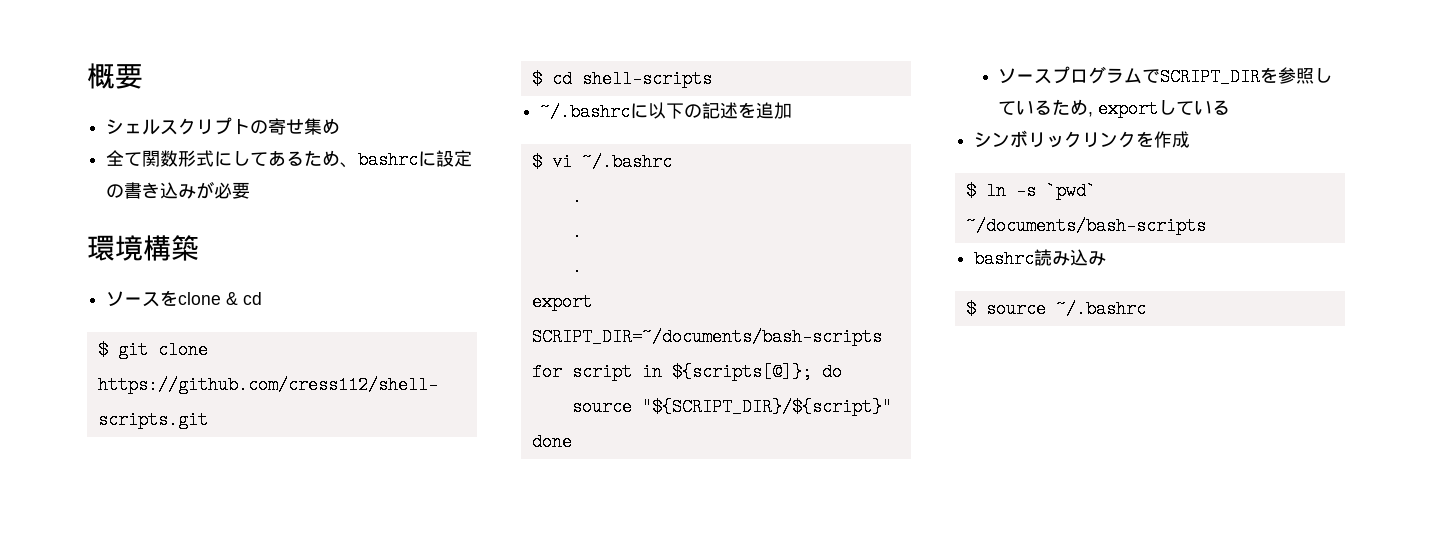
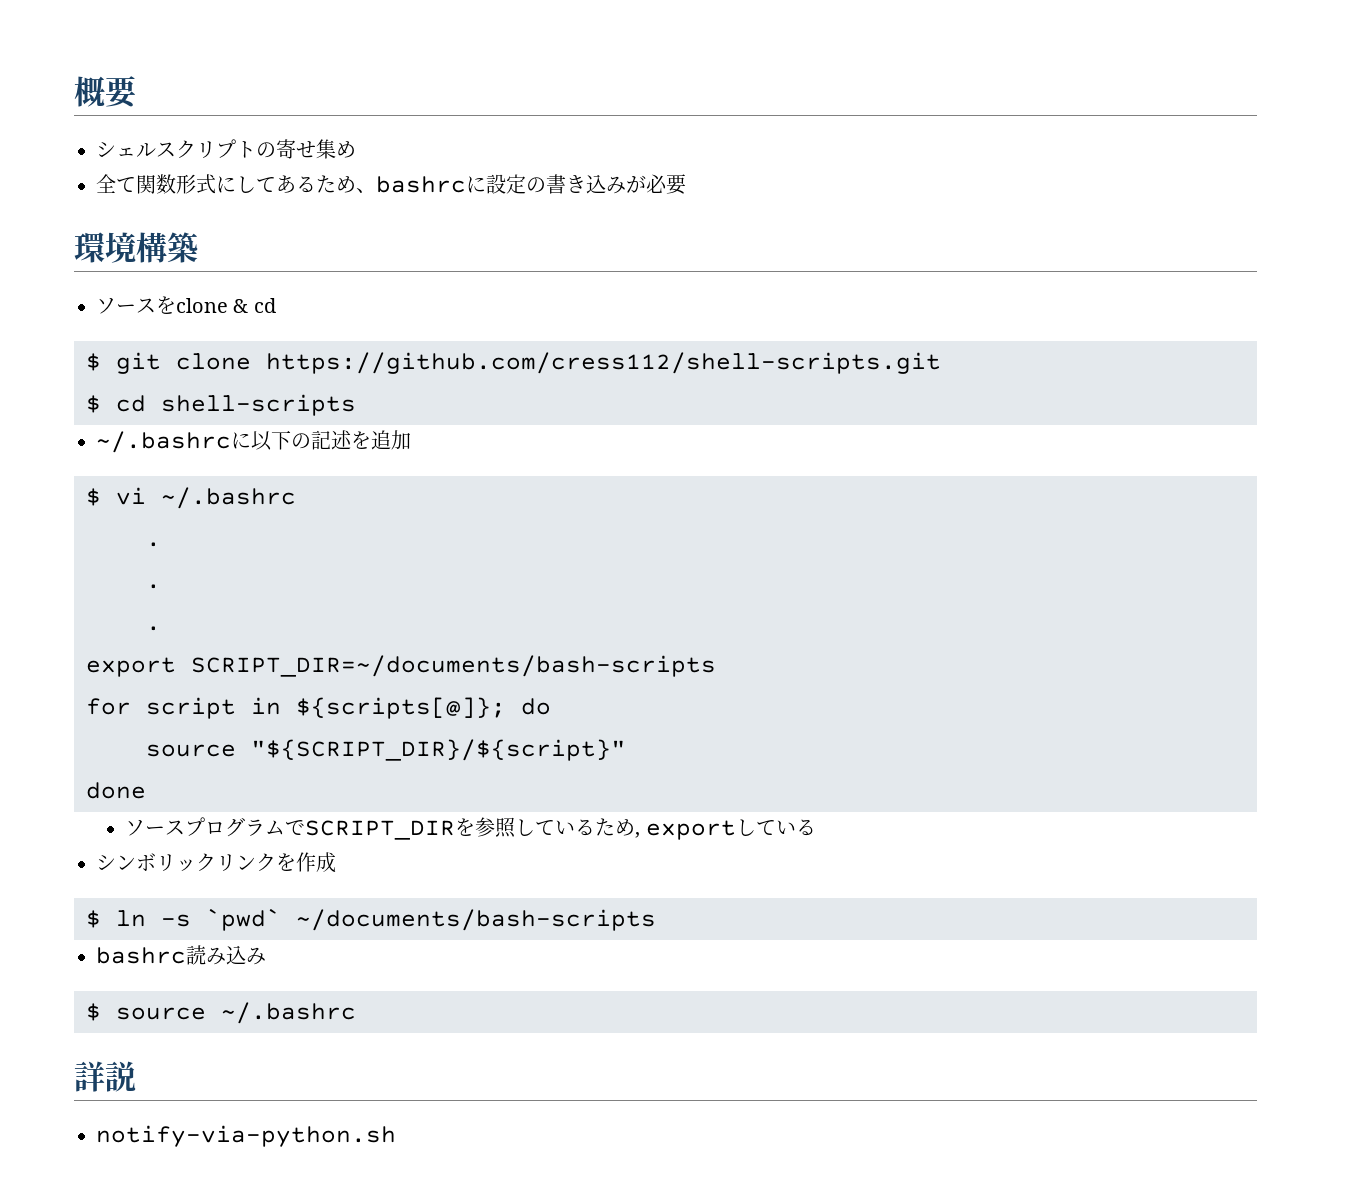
(1146, 309) none -> [74,1061,136,1092] [96,1125,396,1147] // 詳説 // notify-via-python.sh

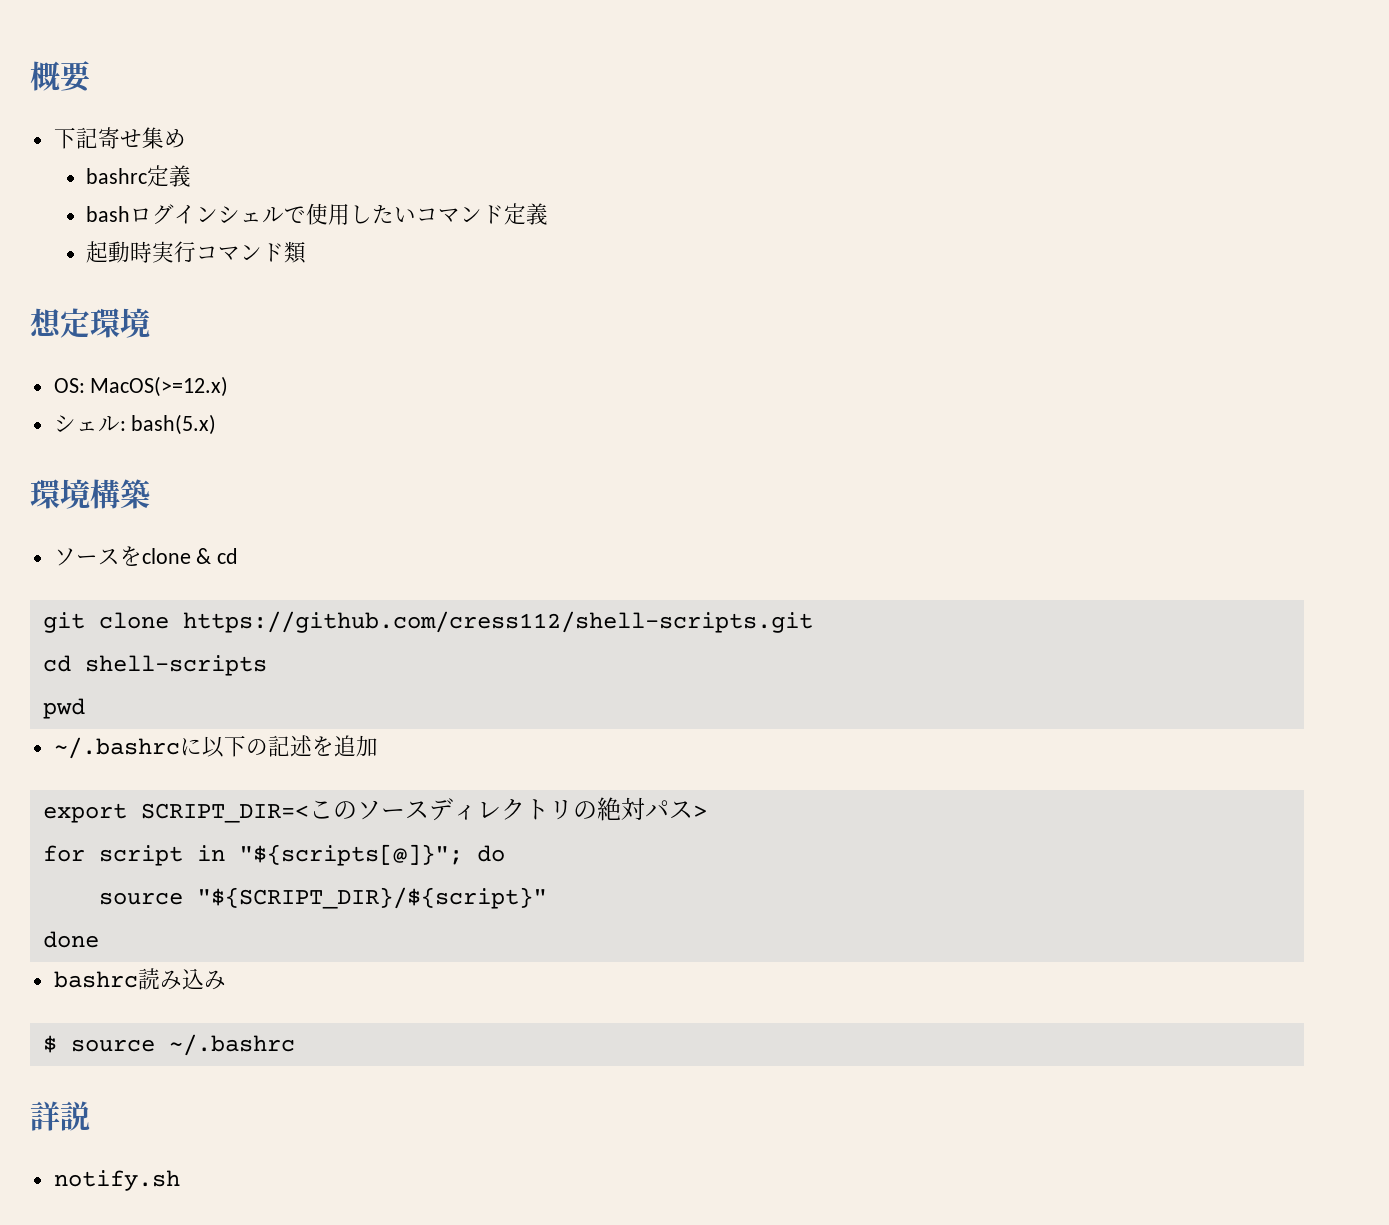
[96,139,356,159] [96,174,686,195] シェルスクリプトの寄せ集め // 全て関数形式にしてあるため、bashrcに設定の書き込みが必要 -> [53,127,186,149] [86,165,192,187] [86,203,549,225] [86,241,307,264] [30,308,150,338] [53,376,229,397] [53,414,217,435] 下記寄せ集め // bashrc定義 // bashログインシェルで使用したいコマンド定義 // 起動時実行コマンド類 // 想定環境 // OS: MacOS(>=12.x) // シェル: bash(5.x)
[86,353,101,371] $ -> (239, 556) none
[86,395,101,413] $ -> (813, 622) none
(356, 405) none -> [42,698,85,719] // pwd
[86,487,296,509] [146,542,161,547] [146,584,161,589] [146,626,161,631] [86,655,716,677] $ vi ~/.bashrc // . // . // . // export SCRIPT_DIR=~/documents/bash-scripts -> [42,797,707,823] export SCRIPT_DIR=<このソースディレクトリの絶対パス>
[296,697,506,719] ${scripts[@]}; -> [238,844,463,866] "${scripts[@]}";
[125,817,816,840] [96,852,336,873] [86,908,656,931] // ソースプログラムでSCRIPT_DIRを参照しているため, exportしている // シンボリックリンクを作成 // $ ln -s `pwd` ~/documents/bash-scripts -> (99, 939) none
[96,1125,396,1147] notify-via-python.sh -> [53,1170,180,1191] notify.sh

